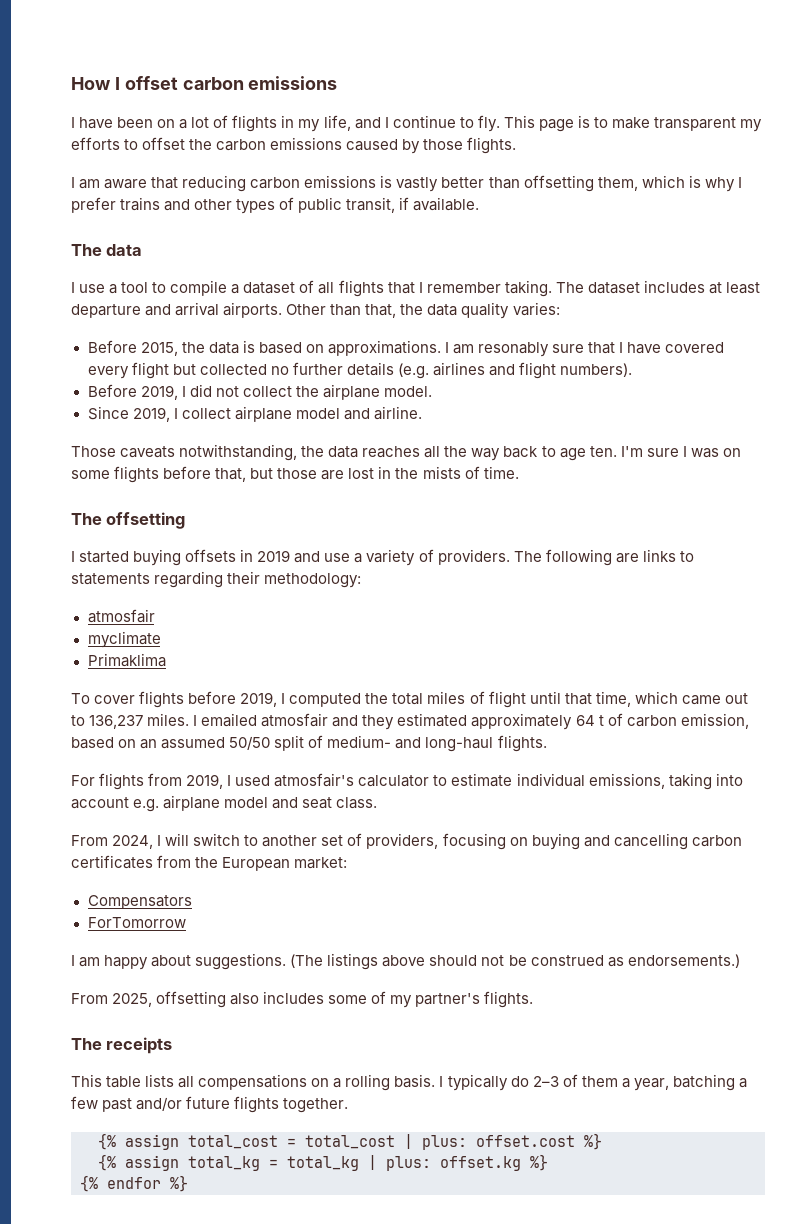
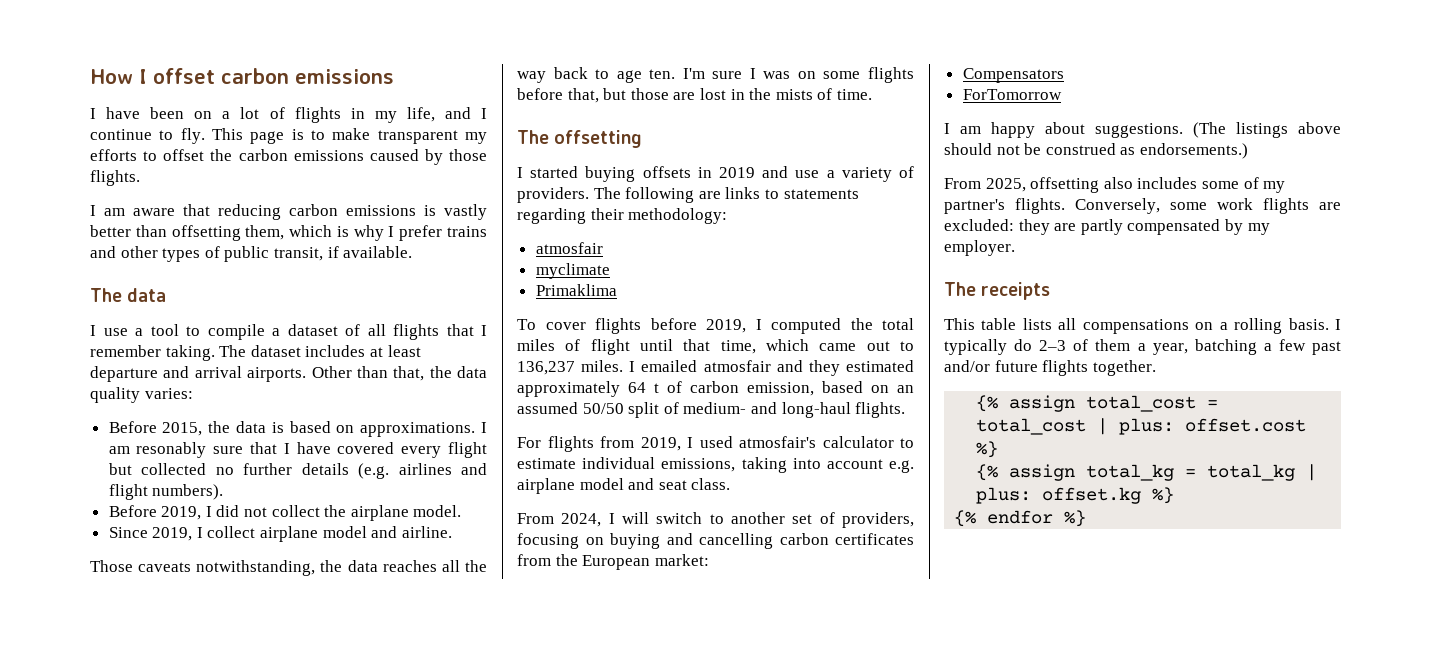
(534, 999) none -> [1075,198,1341,214] [944,219,1270,235] [944,240,1015,256] Conversely, some work flights are excluded: they are partly compensated by my employer.

